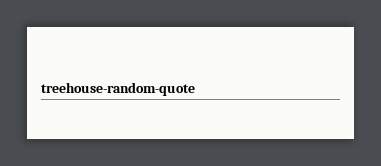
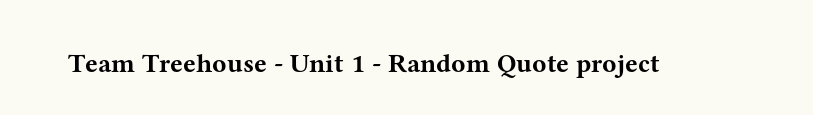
[41,82,195,96] treehouse-random-quote -> [68,54,661,78] Team Treehouse - Unit 1 - Random Quote project

